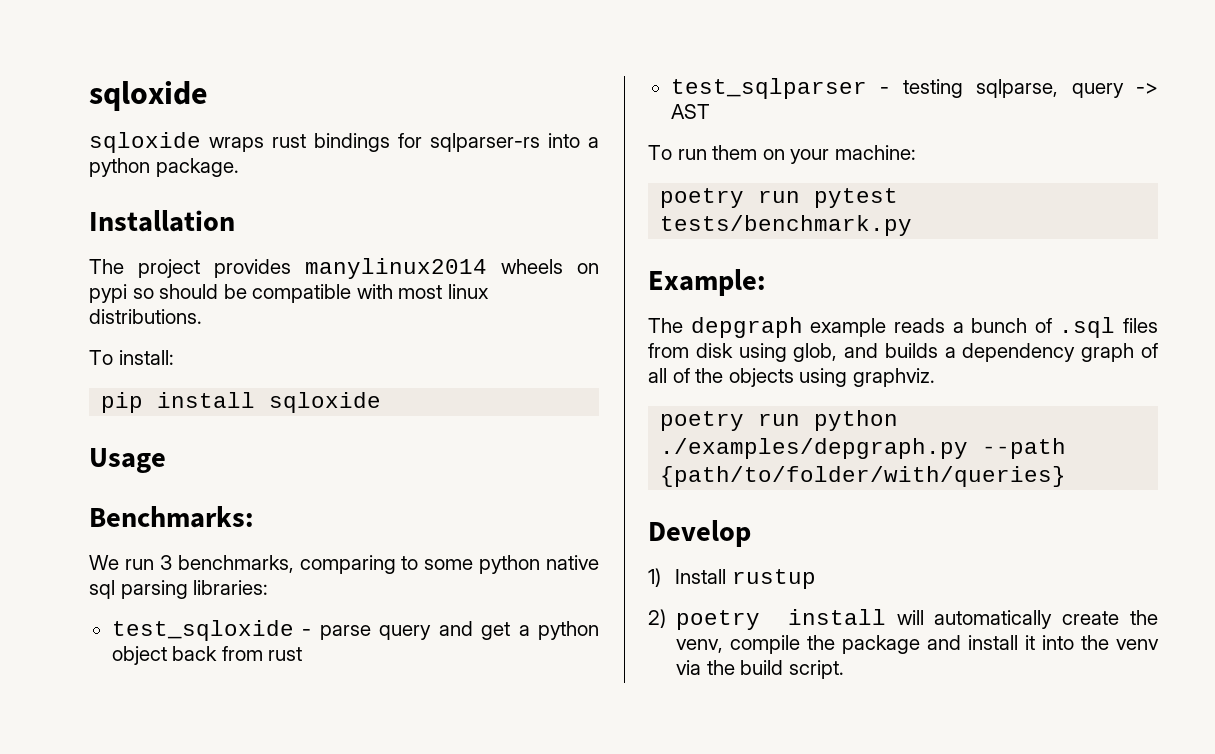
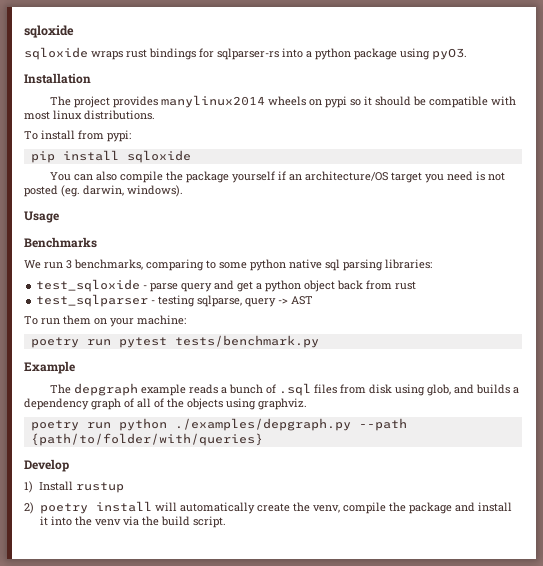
[155,158,239,177] package. -> [354,48,467,60] package using pyO3.
(154, 293) none -> [364,96,373,106] it
[118,350,174,365] install: -> [41,130,131,142] install from pypi:
(382, 402) none -> [50,171,506,183] [24,185,183,197] // You can also compile the package yourself if an architecture/OS target you need is not posted (eg. darwin, windows).
[89,506,254,528] Benchmarks: -> [24,237,97,248] Benchmarks
[648,269,766,296] Example: -> [24,361,75,374] Example

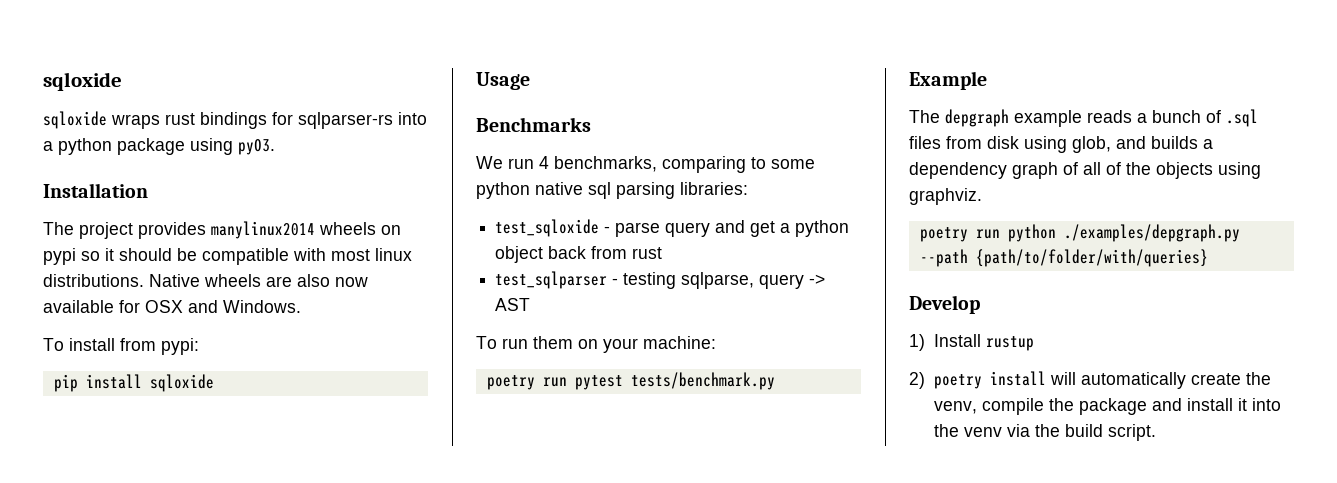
(155, 115) none -> [149,274,368,287] [43,300,301,313] Native wheels are also now available for OSX and Windows.
[50,171,506,183] [24,185,183,197] // You can also compile the package yourself if an architecture/OS target you need is not posted (eg. darwin, windows). -> (214, 383) none
[66,260,72,269] 3 -> [539,156,549,169] 4

